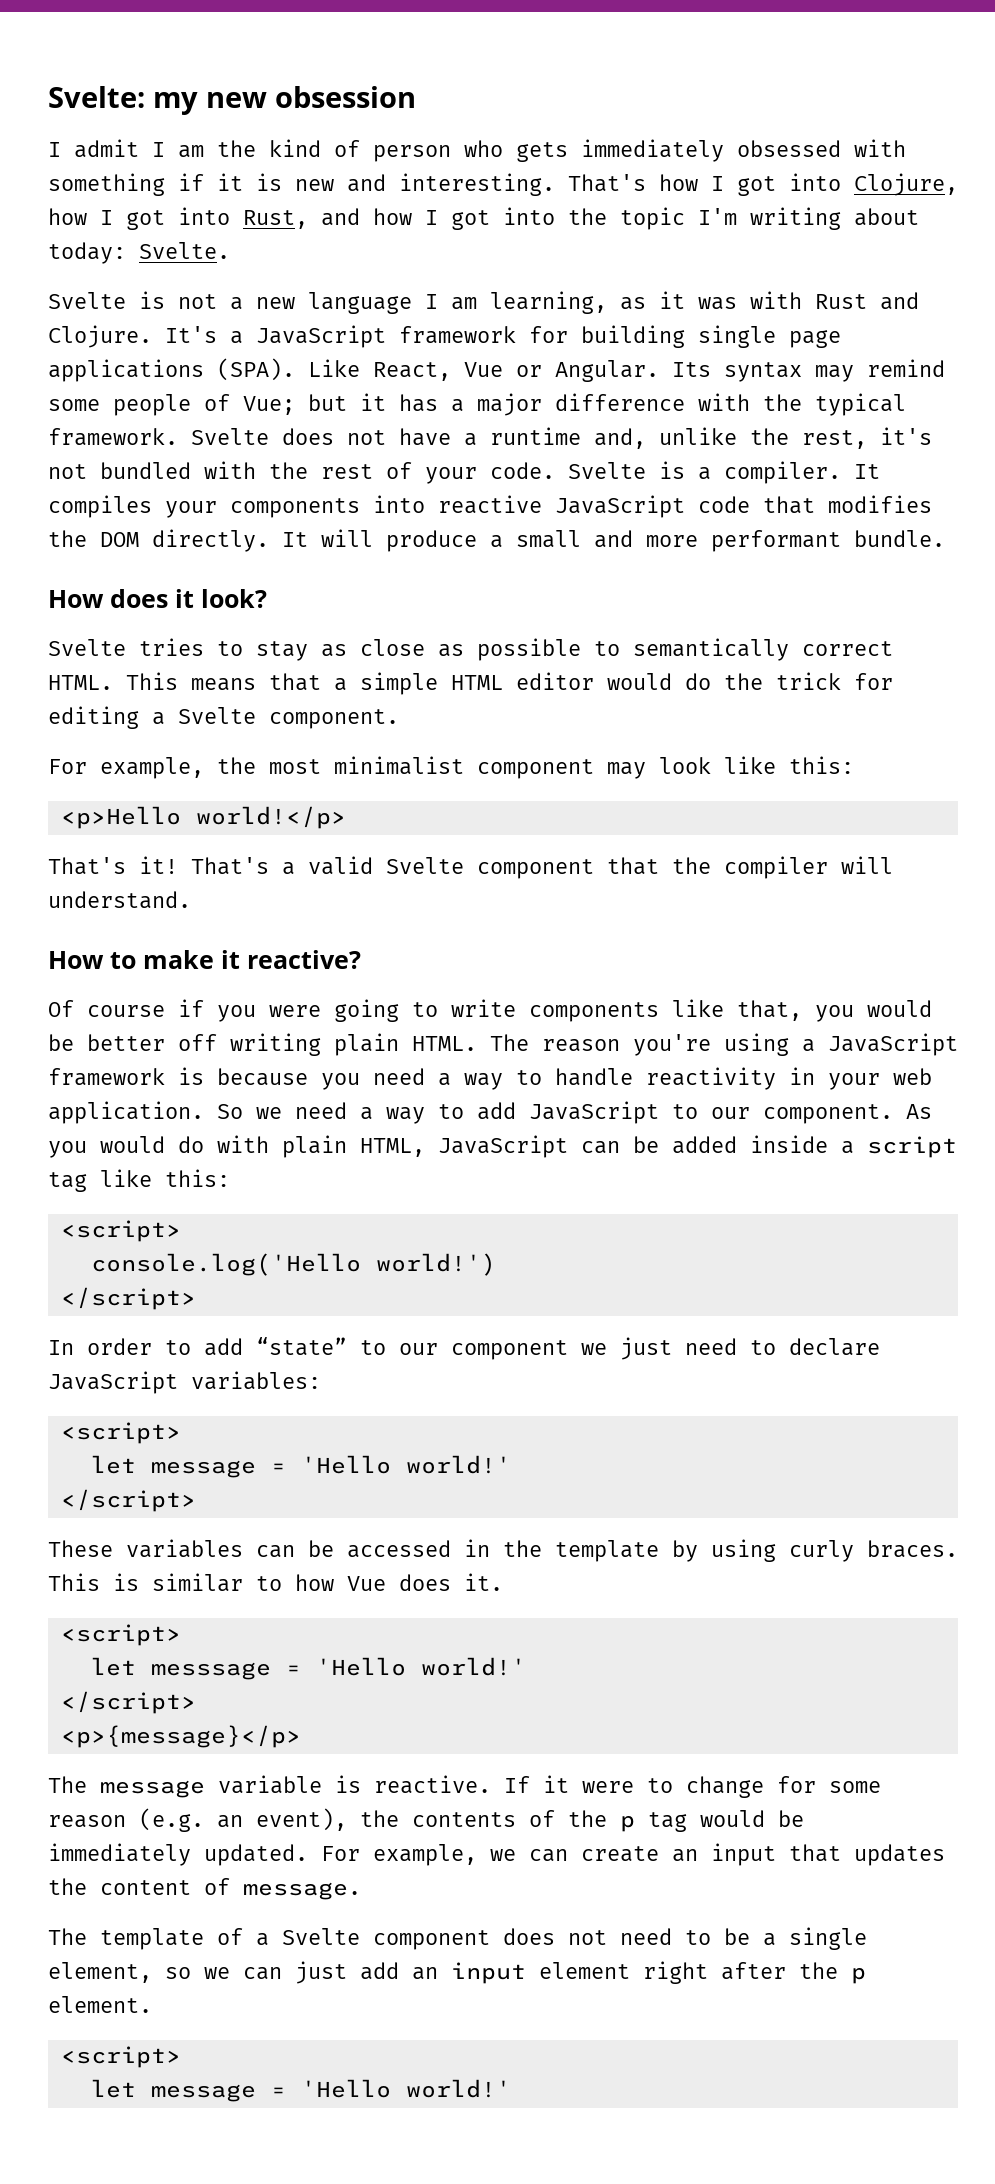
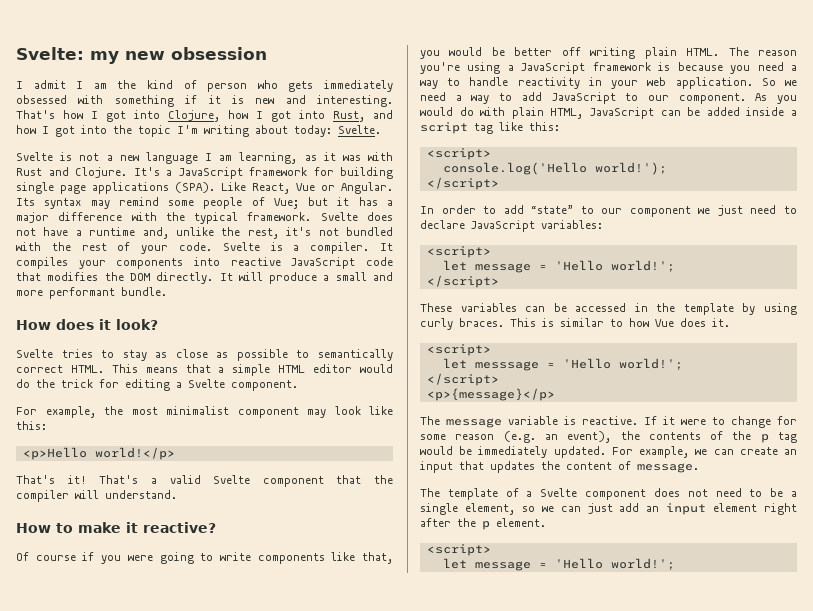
[375,1253,496,1276] world!') -> [594,162,667,175] world!');
[405,1455,511,1474] world!' -> [610,260,675,272] world!';
[420,1657,526,1676] world!' -> [618,358,683,370] world!';
[405,2079,511,2098] world!' -> [610,558,675,570] world!';

